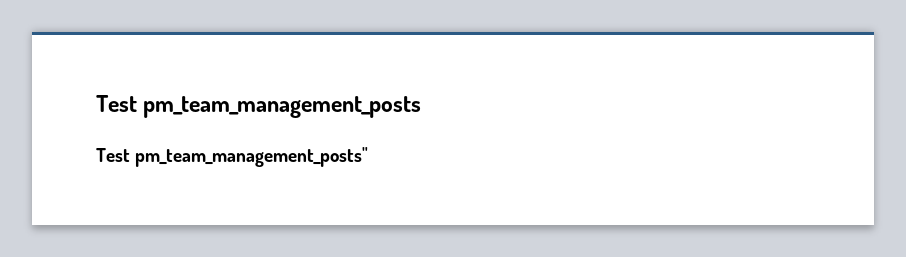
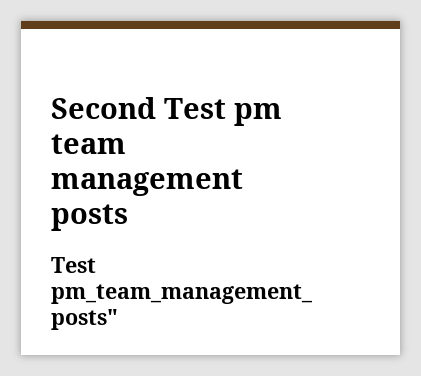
[96,95,422,118] Test pm_team_management_posts -> [51,97,282,126] [51,134,126,154] [51,169,243,196] [51,204,128,231] Second Test pm team management posts

